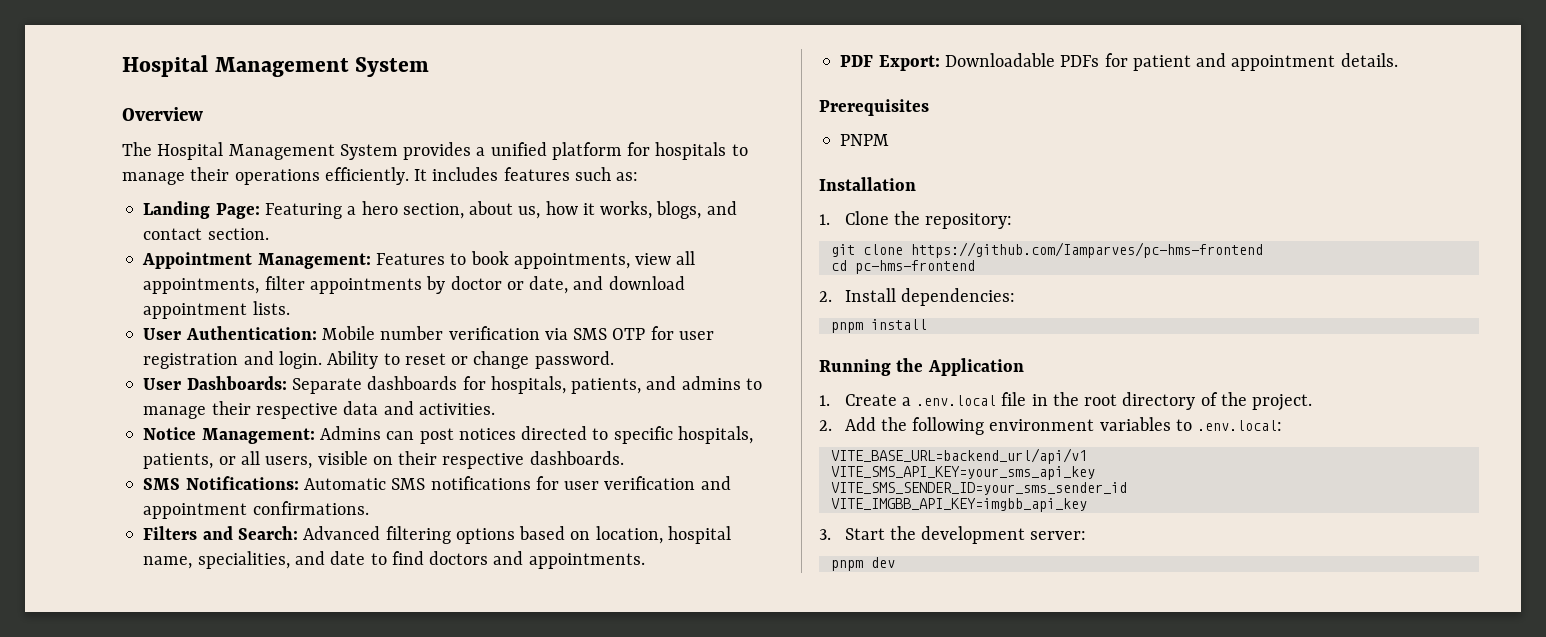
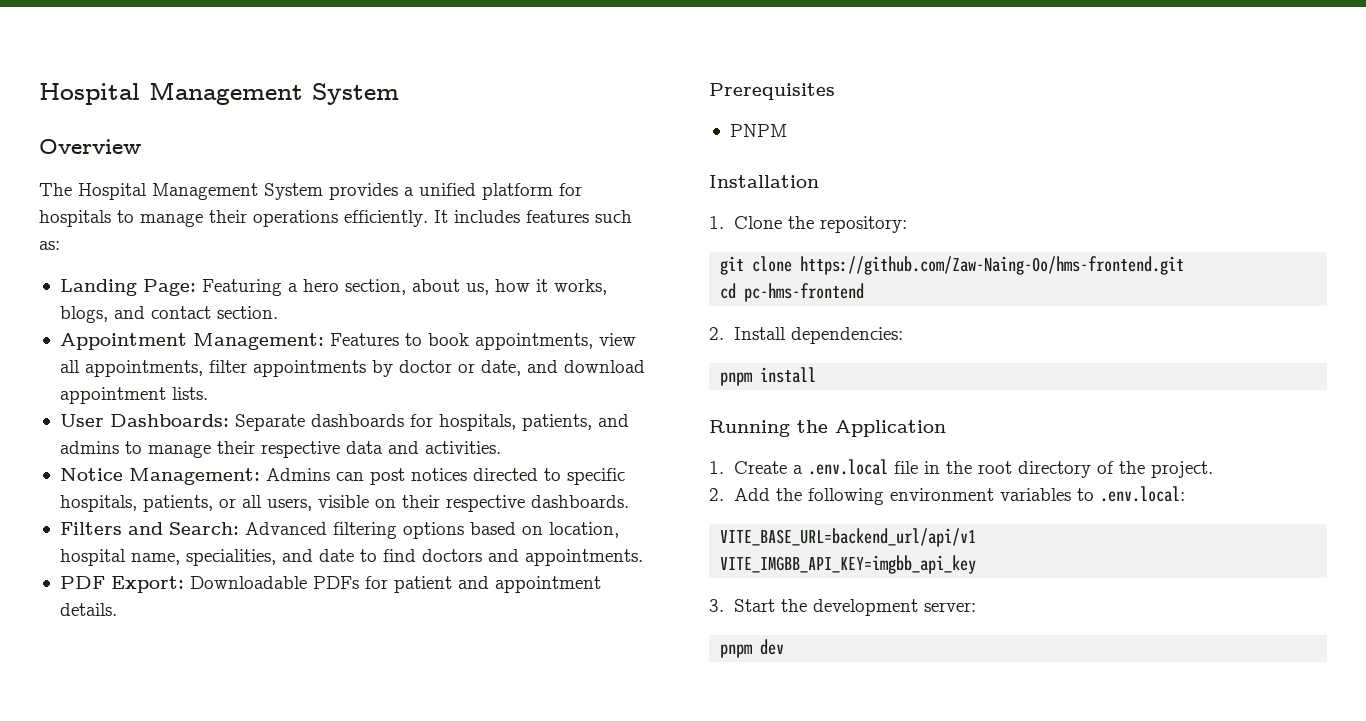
[143,326,714,340] [143,351,614,369] // User Authentication: Mobile number verification via SMS OTP for user registration and login. Ability to reset or change password. -> (208, 393) none
[143,476,731,490] [143,501,369,519] // SMS Notifications: Automatic SMS notifications for user verification and appointment confirmations. -> (629, 501) none
[910,242,1263,258] https://github.com/Iamparves/pc-hms-frontend -> [800,256,1185,275] https://github.com/Zaw-Naing-Oo/hms-frontend.git
[830,466,1095,480] [830,482,1127,495] // VITE_SMS_API_KEY=your_sms_api_key // VITE_SMS_SENDER_ID=your_sms_sender_id -> (977, 537) none

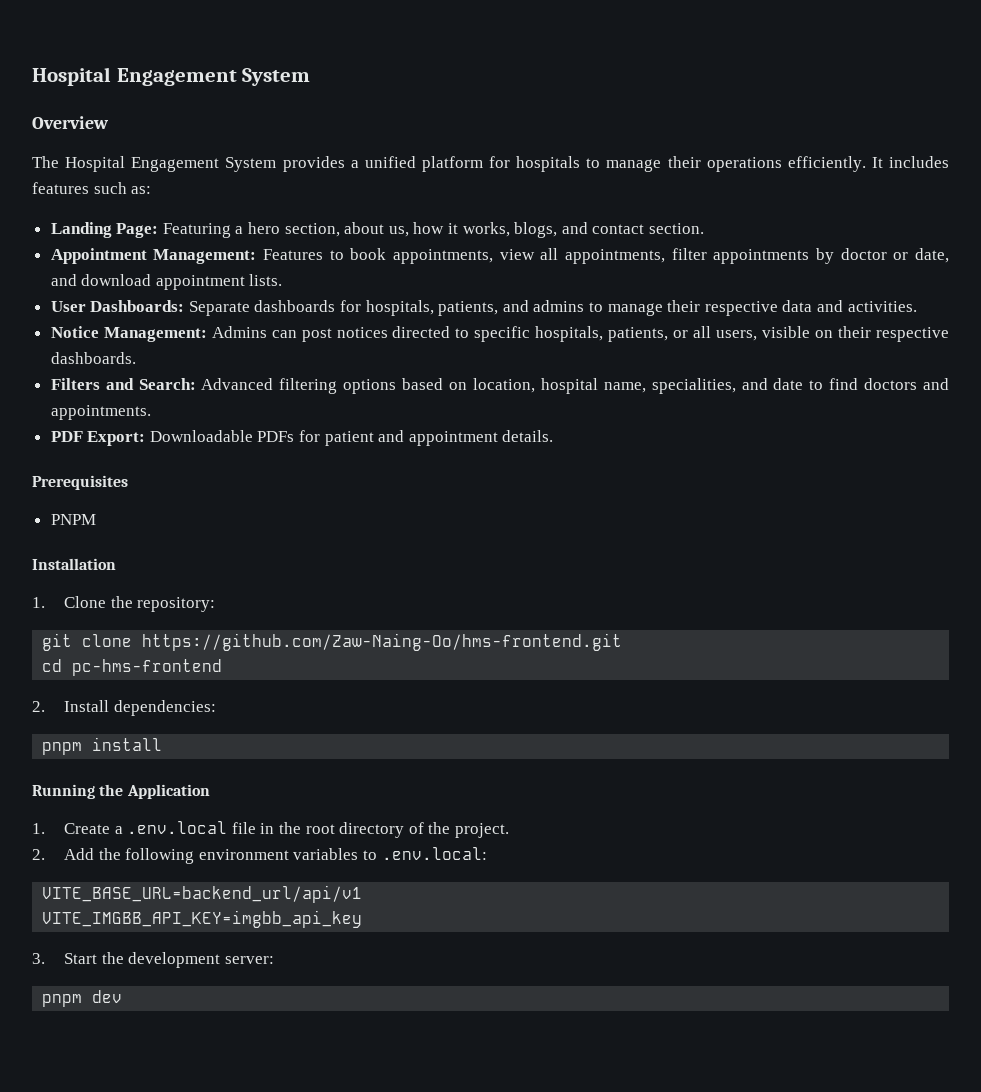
[39,82,303,105] Hospital Management -> [32,67,237,86] Hospital Engagement
[152,183,258,200] Management -> [131,157,220,172] Engagement

